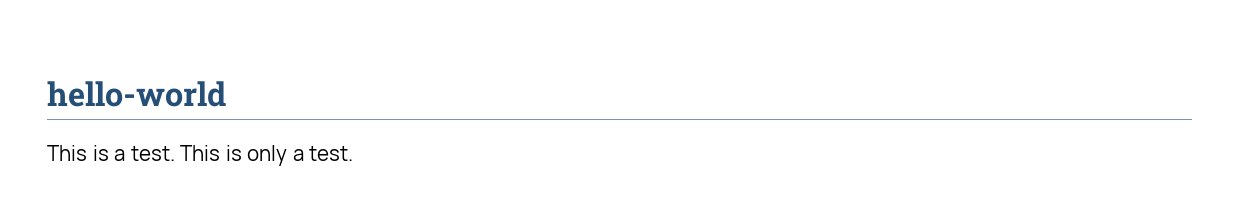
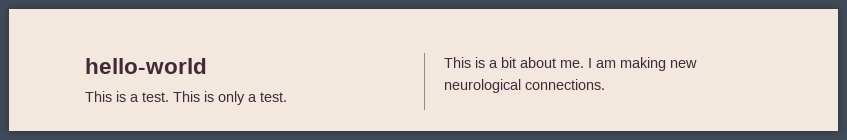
(354, 153) none -> [444,57,697,71] [444,79,605,93] // This is a bit about me. I am making new neurological connections.

